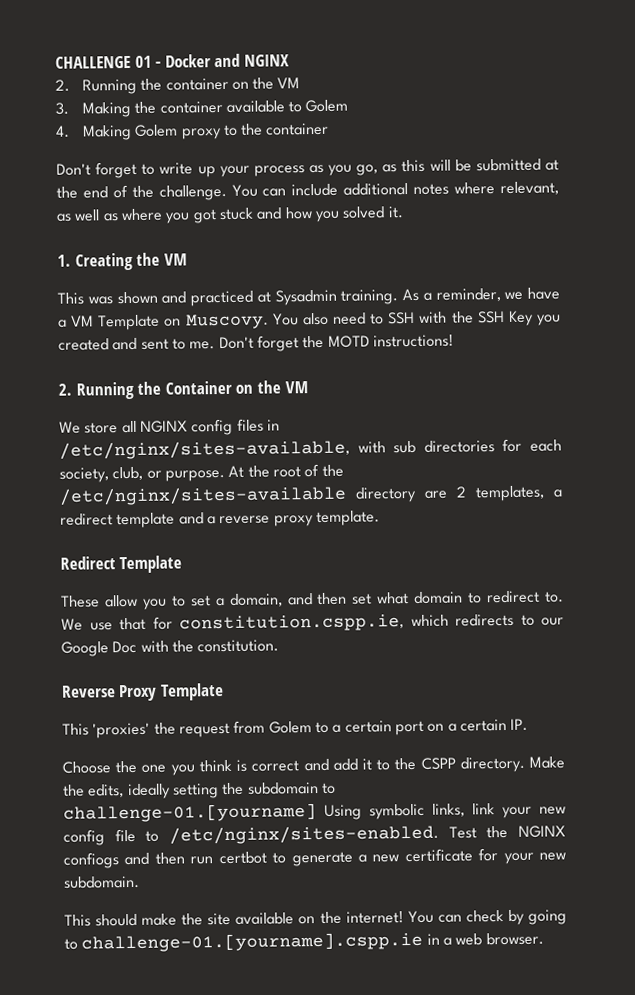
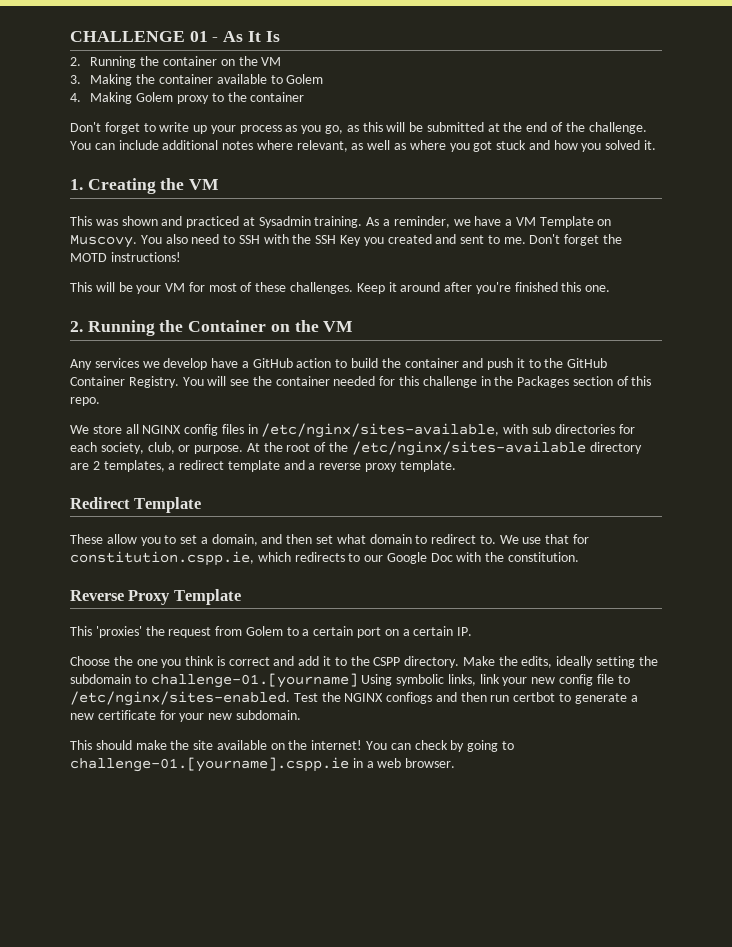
[164,53,290,68] Docker and NGINX -> [223,31,280,42] As It Is
(454, 341) none -> [70,282,611,294] // This will be your VM for most of these challenges. Keep it around after you're finished this one.
(308, 387) none -> [70,358,608,370] [70,376,652,388] [70,397,100,406] // Any services we develop have a GitHub action to build the container and push it to the GitHub Container Registry. You will see the container needed for this challenge in the Packages section of this repo.

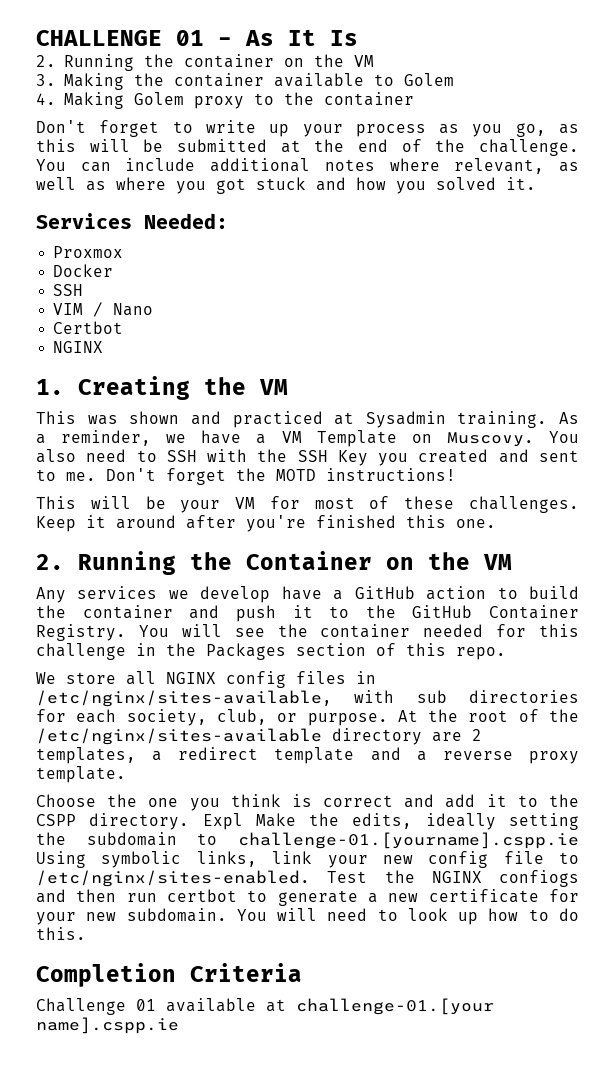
(657, 145) none -> [36,213,228,229] [53,246,124,258] [53,264,114,277] [53,284,84,296] [53,302,154,317] [53,321,124,334] [53,341,104,353] // Services Needed: // Proxmox // Docker // SSH // VIM / Nano // Certbot // NGINX
[70,497,202,513] [70,534,590,546] [70,551,580,566] [70,589,241,605] [70,626,473,638] // Redirect Template // These allow you to set a domain, and then set what domain to redirect to. We use that for constitution.cspp.ie, which redirects to our Google Doc with the constitution. // Reverse Proxy Template // This 'proxies' the request from Golem to a certain port on a certain IP. -> (126, 774) none
(460, 662) none -> [202,813,243,830] Expl
[150,673,358,688] challenge-01.[yourname] -> [237,832,579,849] challenge-01.[yourname].cspp.ie
[70,740,514,752] [70,757,456,772] // This should make the site available on the internet! You can check by going to challenge-01.[yourname].cspp.ie in a web browser. -> [236,908,579,925] [36,927,86,940] [36,963,302,987] [36,998,494,1015] [36,1017,179,1034] You will need to look up how to do this. // Completion Criteria // Challenge 01 available at challenge-01.[your name].cspp.ie

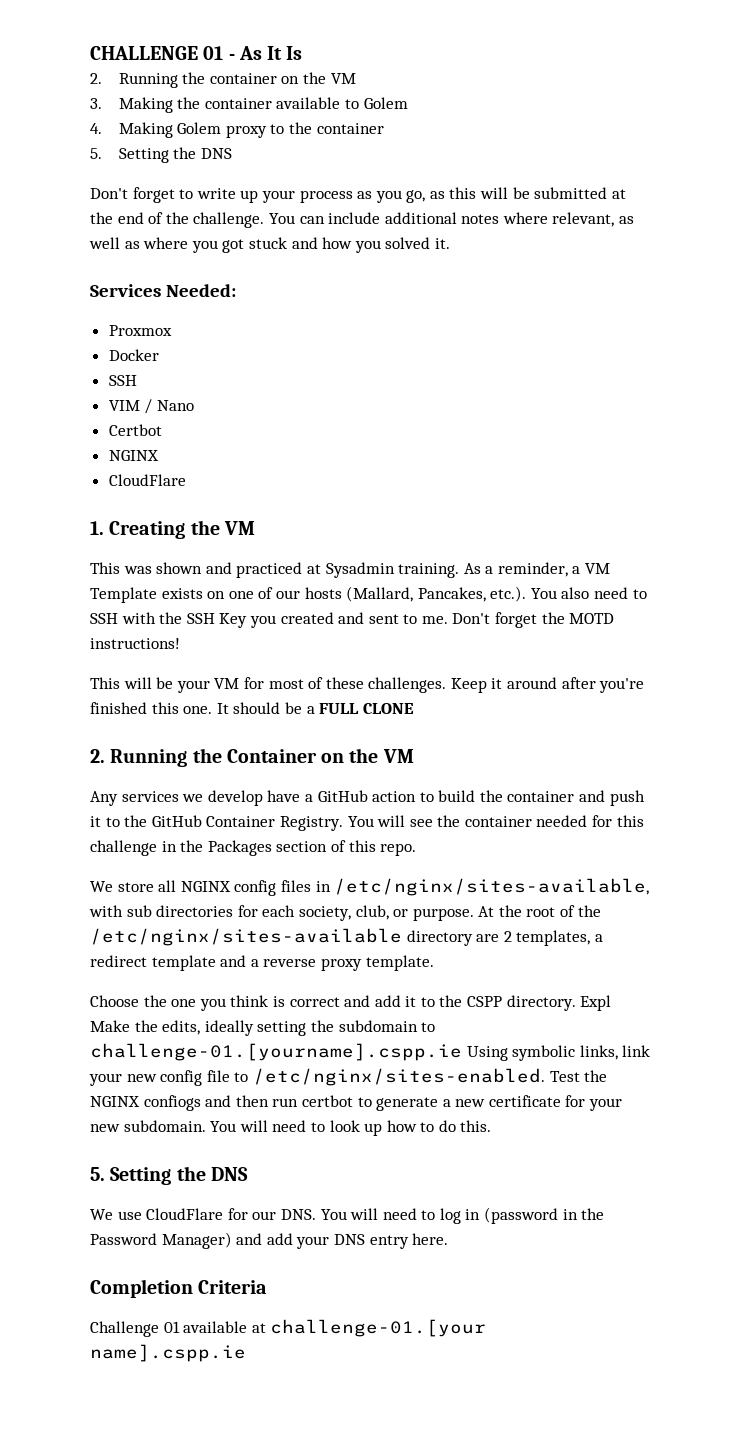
(414, 99) none -> [90,147,232,163] // 5. Setting the DNS
(104, 347) none -> [108,474,186,486] // CloudFlare
[166,430,242,444] we have -> (568, 569) none
[411,432,534,447] on Muscovy. -> [161,586,527,602] exists on one of our hosts (Mallard, Pancakes, etc.).
(496, 523) none -> [216,702,414,714] It should be a FULL CLONE
(86, 933) none -> [90,1166,248,1185] [90,1207,605,1224] [90,1232,449,1249] // 5. Setting the DNS // We use CloudFlare for our DNS. You will need to log in (password in the Password Manager) and add your DNS entry here.

